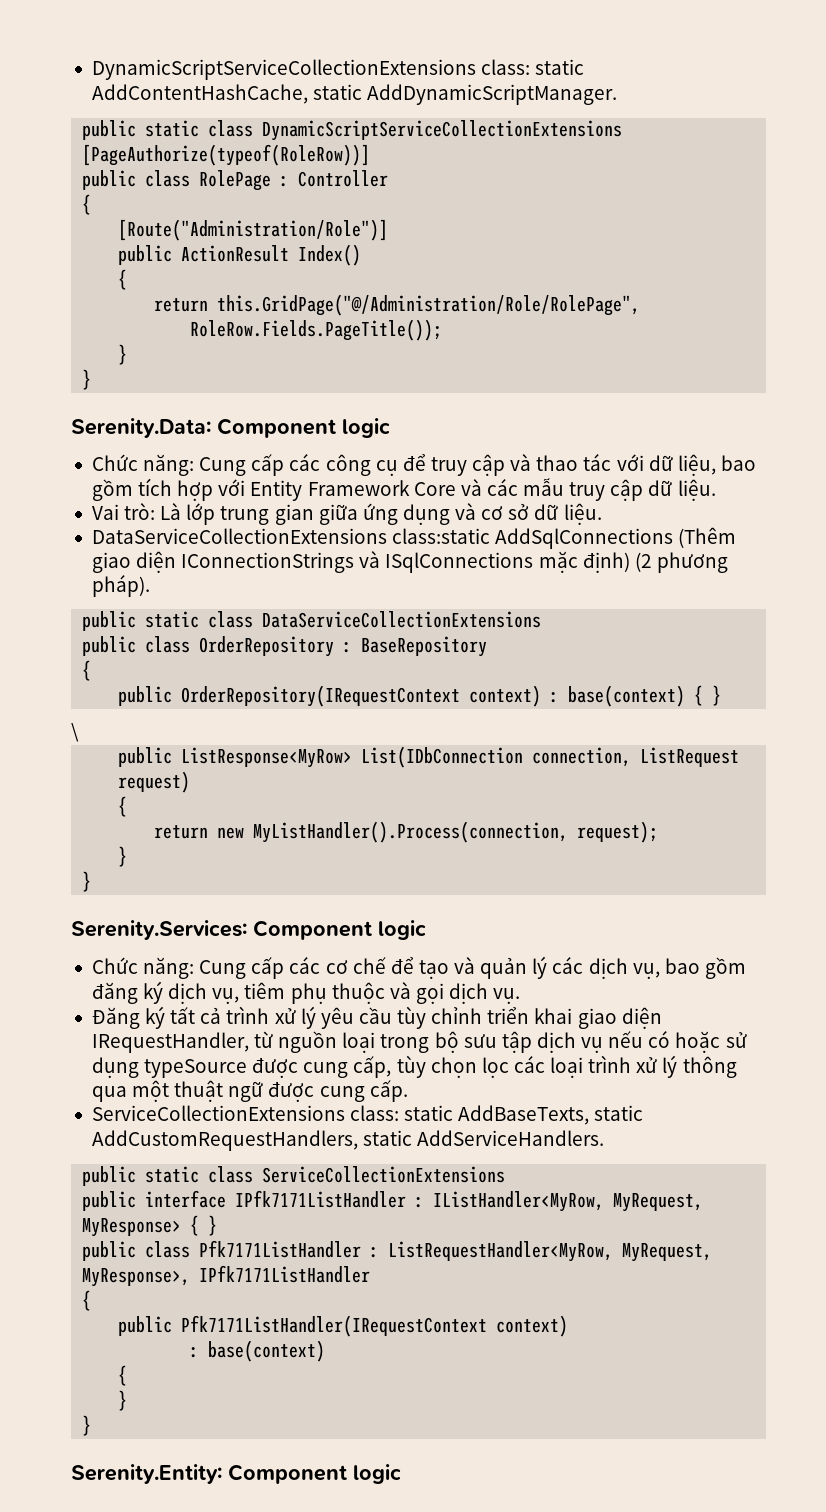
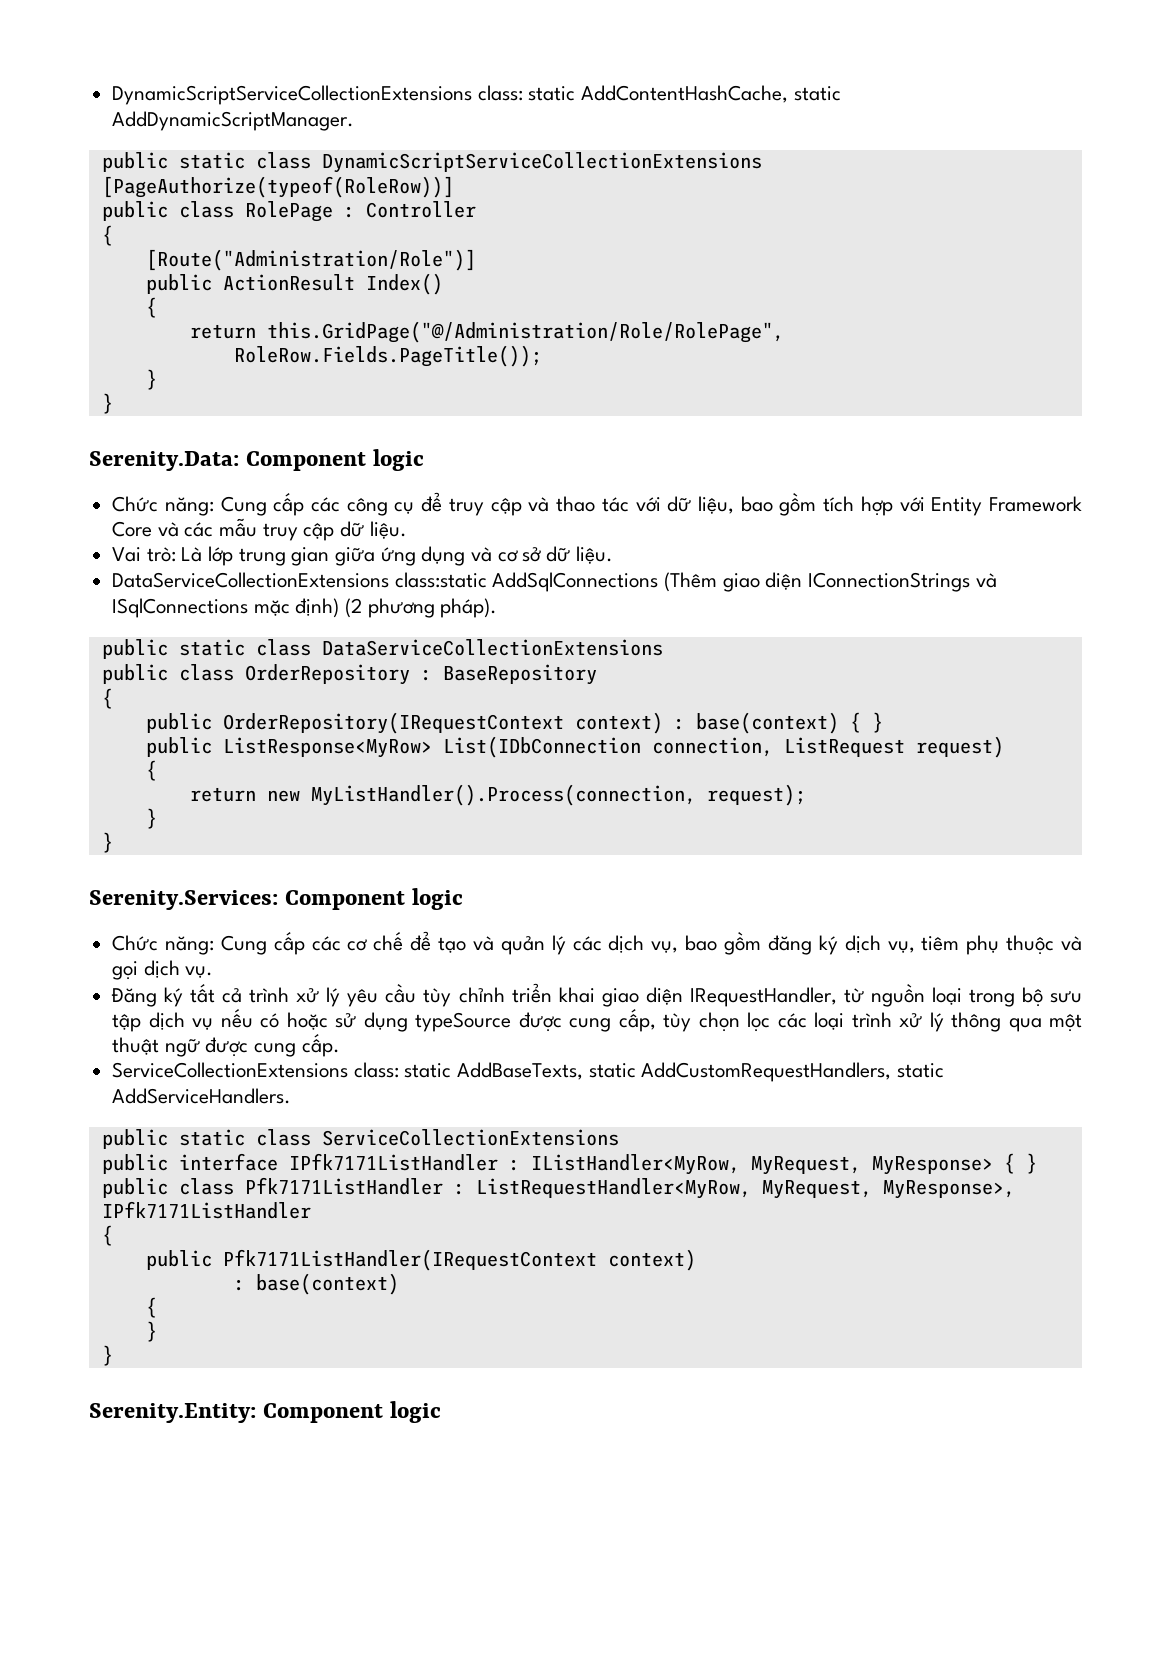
[71,723,79,742] // \ -> (883, 722) none

